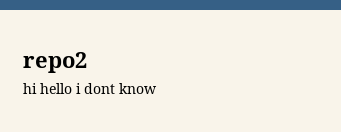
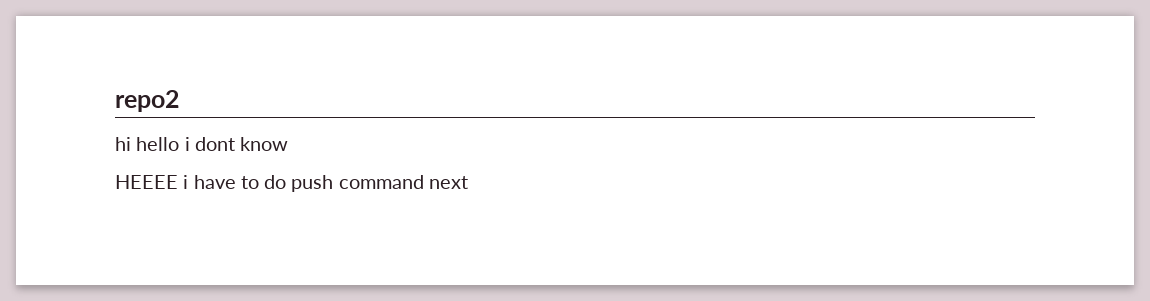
(157, 88) none -> [115,175,468,192] // HEEEE i have to do push command next

